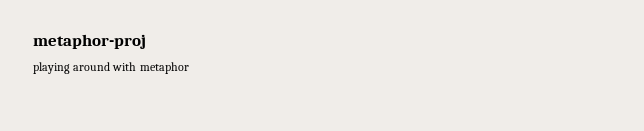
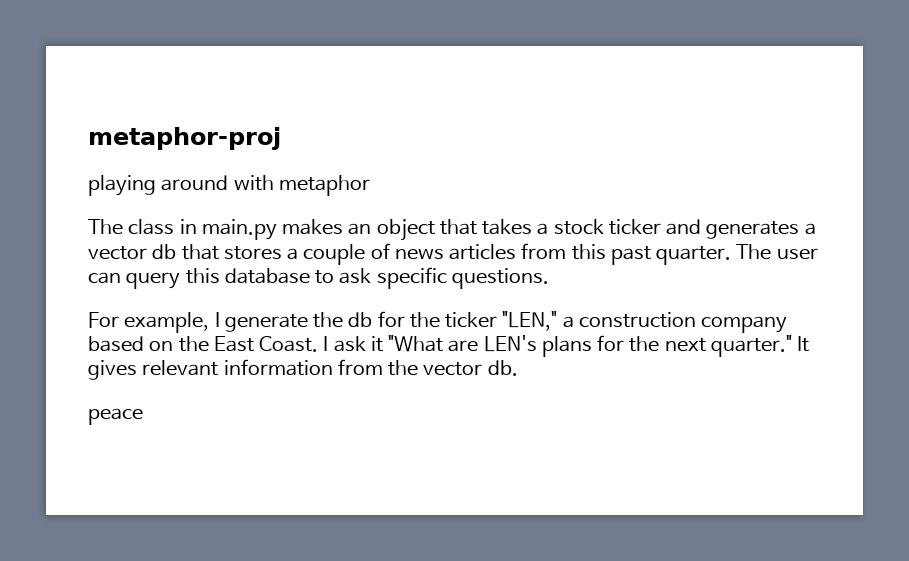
(189, 68) none -> [88,219,816,241] [88,243,818,265] [88,267,549,289] [88,311,788,333] [88,335,810,357] [88,359,518,380] [88,408,143,425] // The class in main.py makes an object that takes a stock ticker and generates a vector db that stores a couple of news articles from this past quarter. The user can query this database to ask specific questions. // For example, I generate the db for the ticker "LEN," a construction company based on the East Coast. I ask it "What are LEN's plans for the next quarter." It gives relevant information from the vector db. // peace

